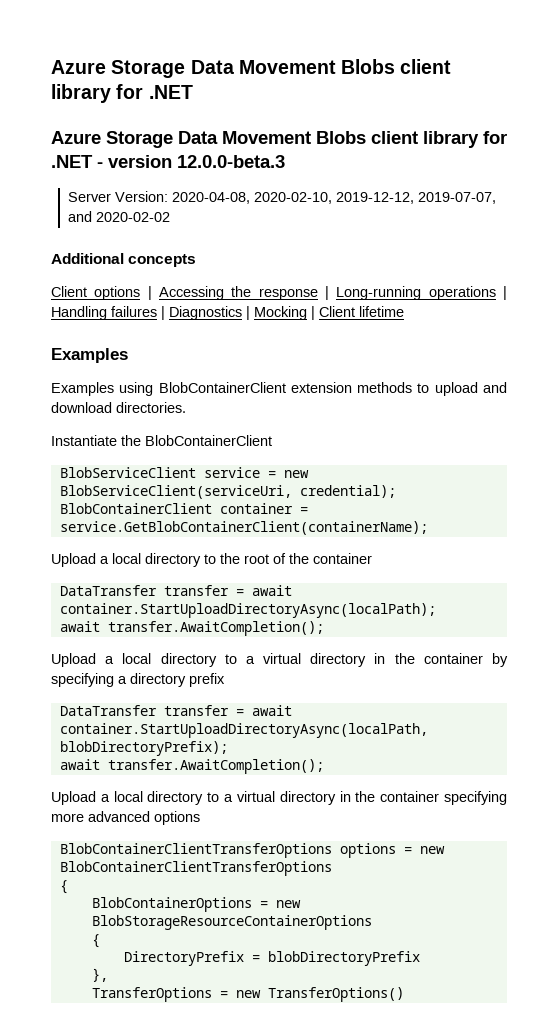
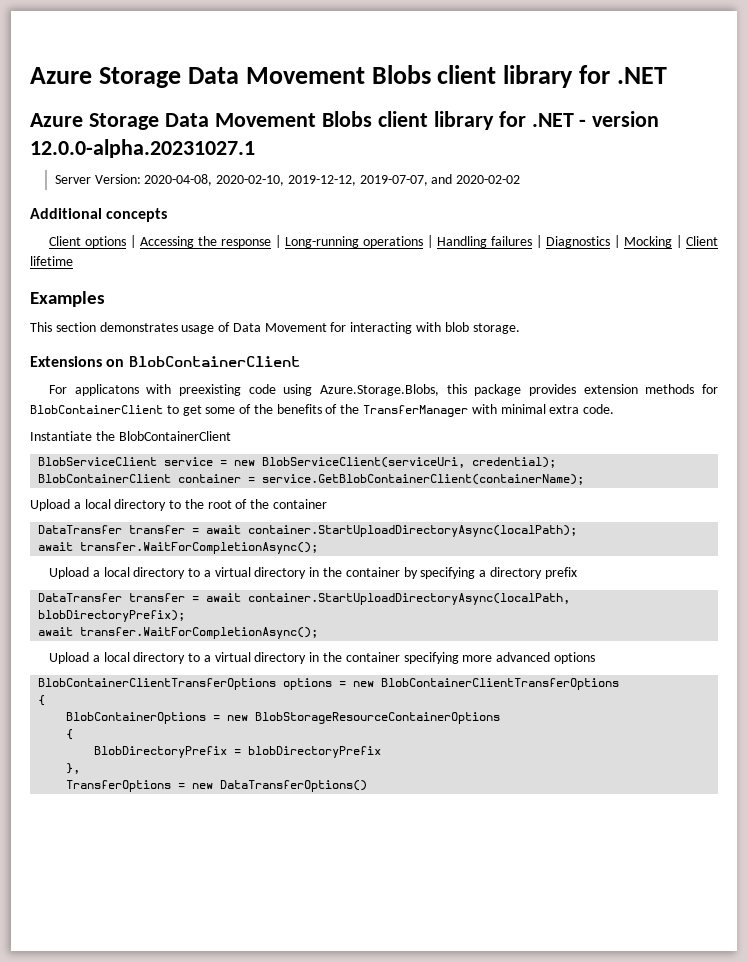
[177,155,285,168] 12.0.0-beta.3 -> [30,139,255,158] 12.0.0-alpha.20231027.1
[51,382,507,396] [51,402,186,413] Examples using BlobContainerClient extension methods to upload and download directories. -> [30,322,520,334] [30,356,300,367] [48,384,718,396] [30,404,615,417] This section demonstrates usage of Data Movement for interacting with blob storage. // Extensions on BlobContainerClient // For applicatons with preexisting code using Azure.Storage.Blobs, this package provides extension methods for BlobContainerClient to get some of the benefits of the TransferManager with minimal extra code.
[107,621,324,636] transfer.AwaitCompletion(); -> [80,542,319,554] transfer.WaitForCompletionAsync();
[107,759,324,774] transfer.AwaitCompletion(); -> [80,627,319,639] transfer.WaitForCompletionAsync();
[123,951,244,966] DirectoryPrefix -> [94,746,228,758] BlobDirectoryPrefix
[267,987,404,1002] TransferOptions() -> [220,780,368,792] DataTransferOptions()

